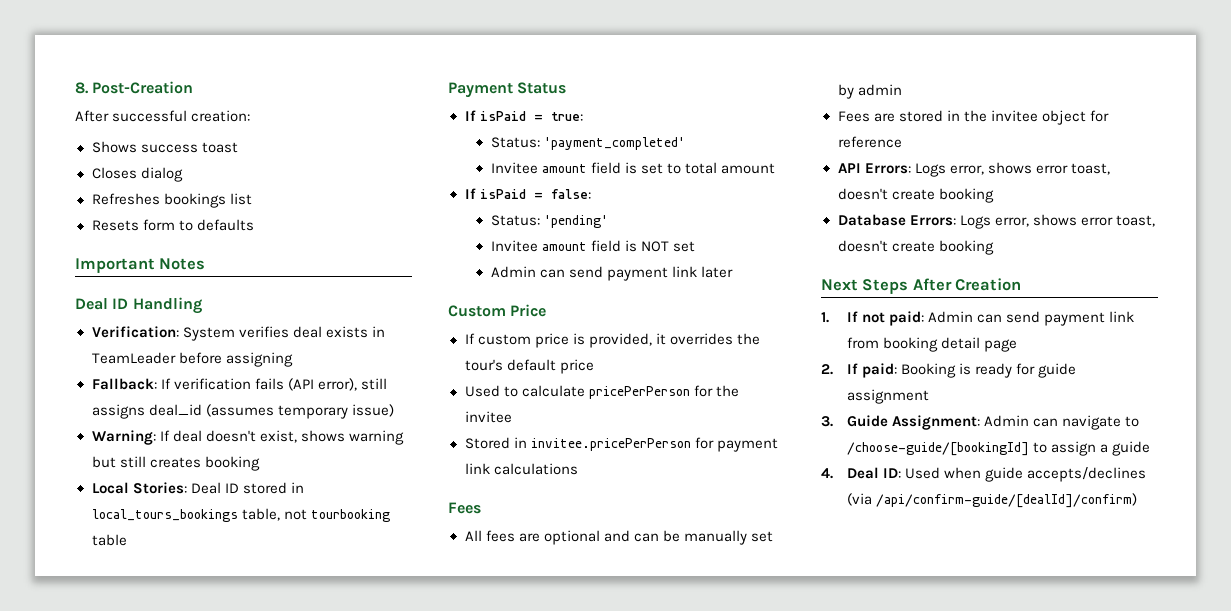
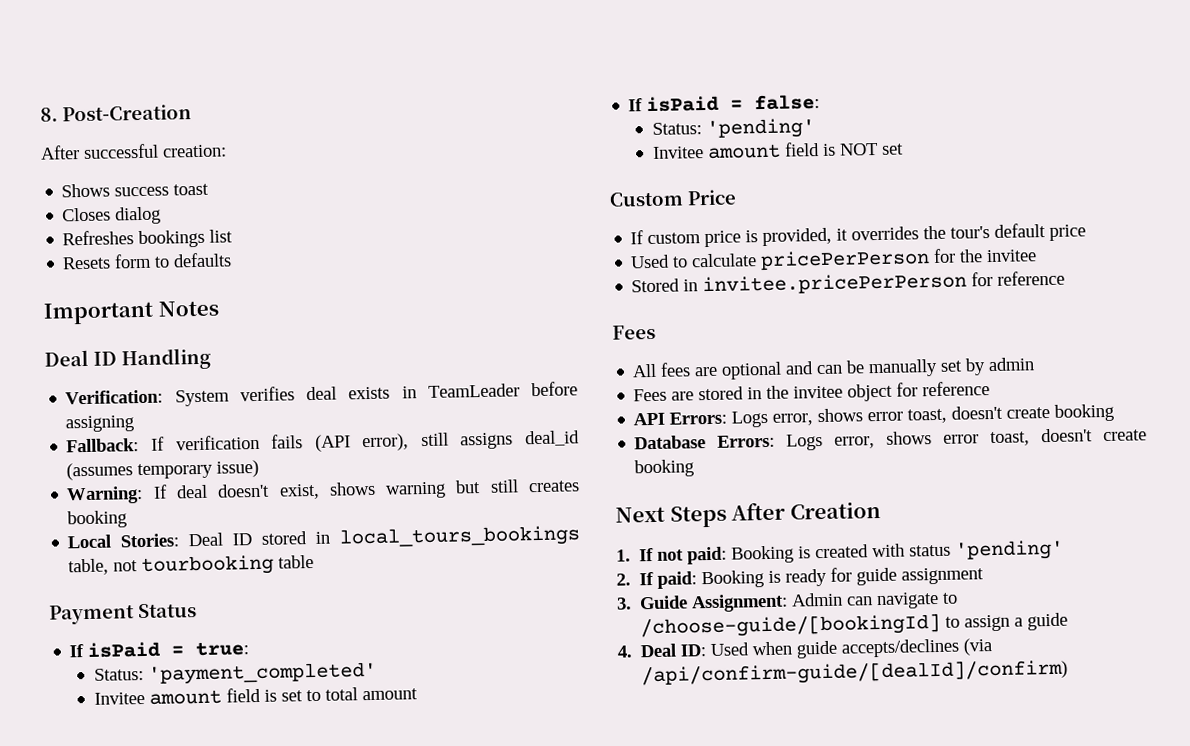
[490,266,733,281] // Admin can send payment link later -> (904, 149) none
[716,438,778,452] [464,463,578,475] payment link calculations -> [997,270,1066,286] reference
[928,311,1135,326] [847,337,1018,352] Admin can send payment link from booking detail page -> [731,539,1065,564] Booking is created with status 'pending'

